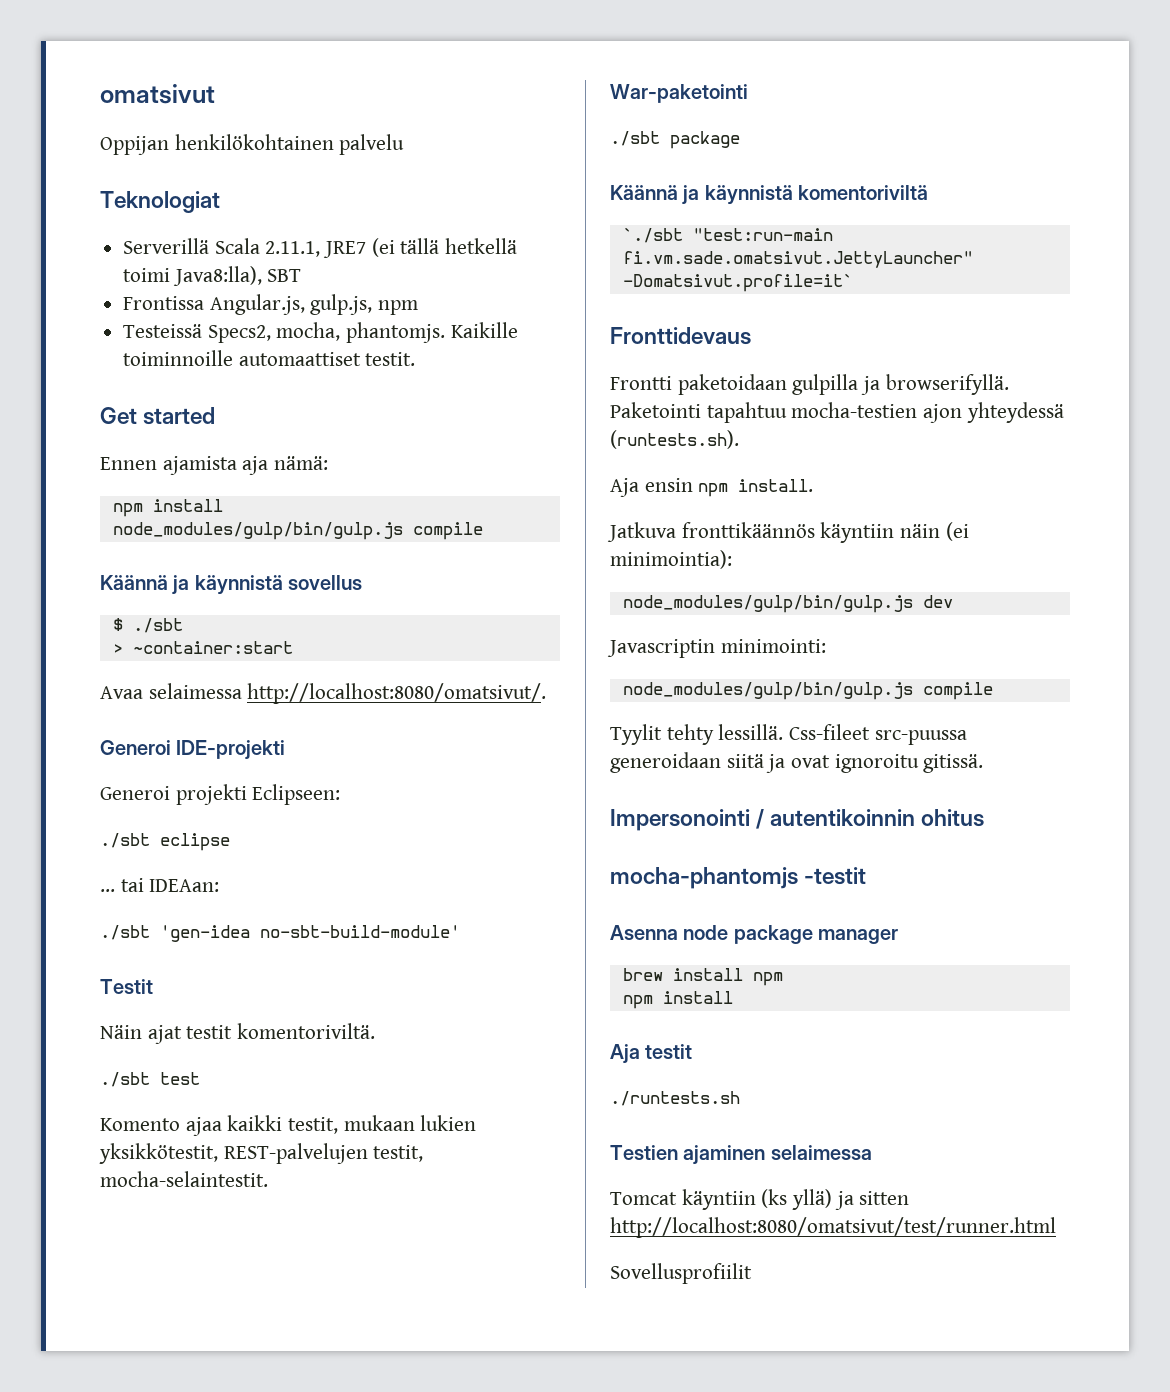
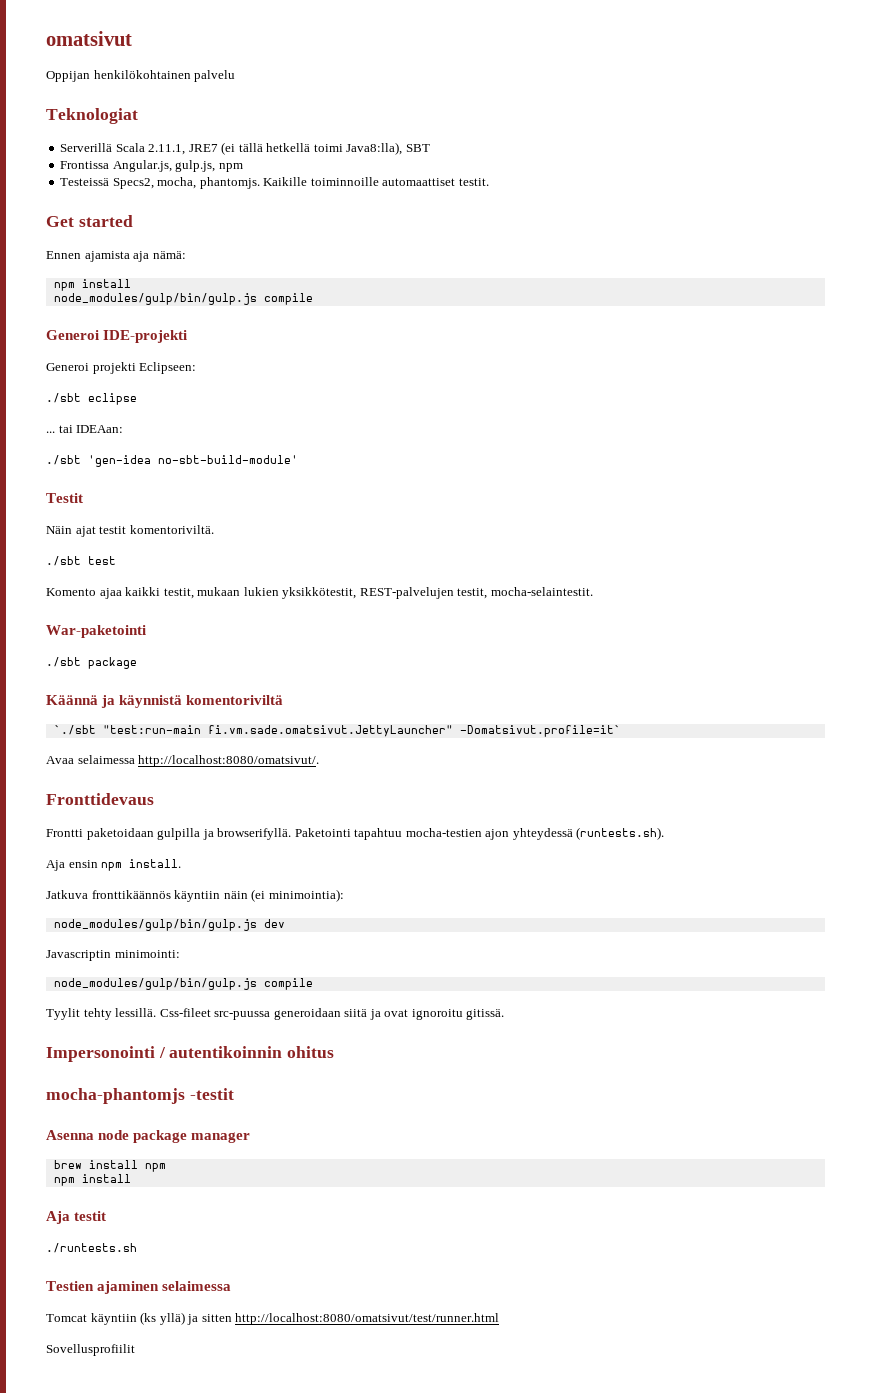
[100,575,363,595] [112,618,183,633] [112,641,293,654] [100,683,547,704] // Käännä ja käynnistä sovellus // $ ./sbt // > ~container:start // Avaa selaimessa http://localhost:8080/omatsivut/. -> (313, 299) none
(853, 283) none -> [46,755,320,767] // Avaa selaimessa http://localhost:8080/omatsivut/.

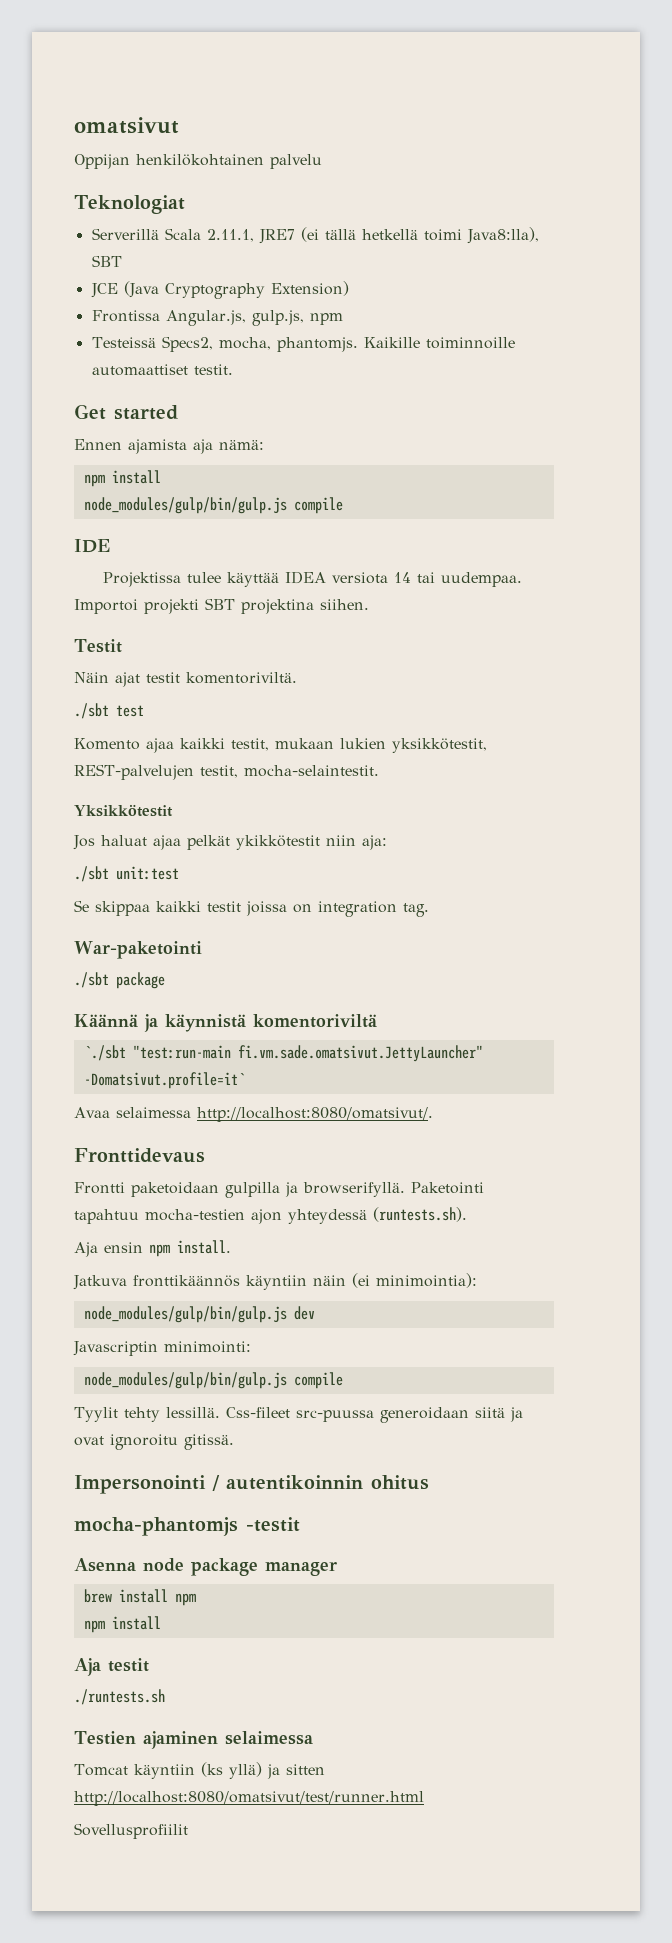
(430, 148) none -> [90,281,349,299] // JCE (Java Cryptography Extension)
[46,330,188,343] [46,362,197,374] [46,393,137,405] [46,425,124,433] [46,455,298,467] Generoi IDE-projekti // Generoi projekti Eclipseen: // ./sbt eclipse // ... tai IDEAan: // ./sbt 'gen-idea no-sbt-build-module' -> [74,539,110,553] [103,571,523,587] [74,598,369,614] IDE // Projektissa tulee käyttää IDEA versiota 14 tai uudempaa. Importoi projekti SBT projektina siihen.
(593, 591) none -> [74,804,173,817] [73,835,387,850] [74,866,179,882] [74,900,429,917] // Yksikkötestit // Jos haluat ajaa pelkät ykikkötestit niin aja: // ./sbt unit:test // Se skippaa kaikki testit joissa on integration tag.

